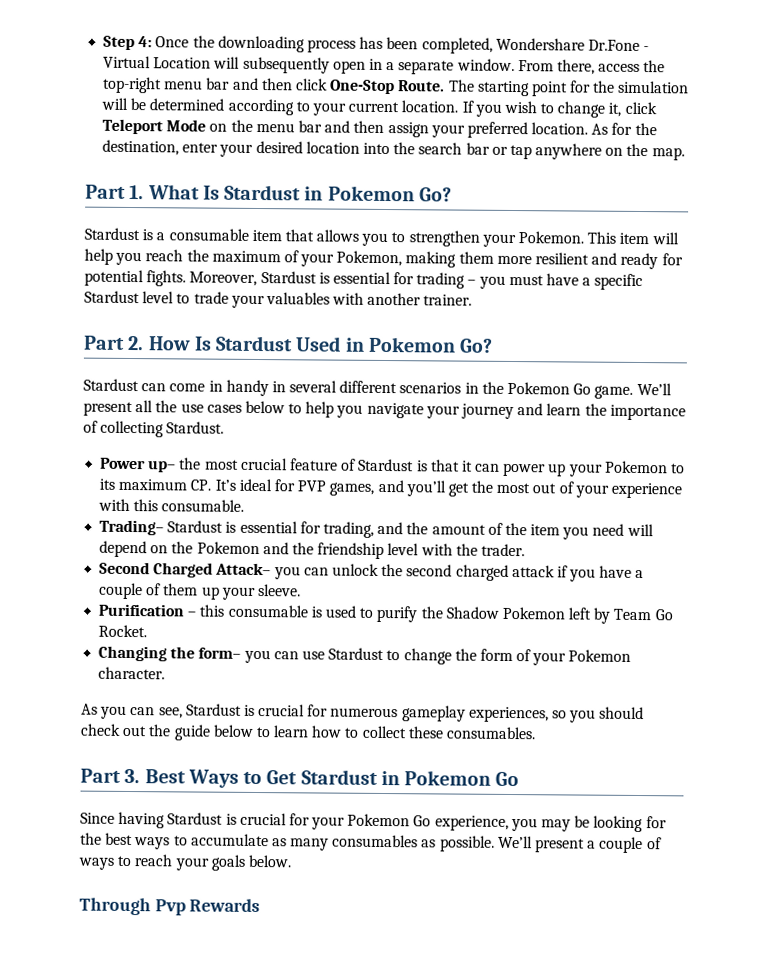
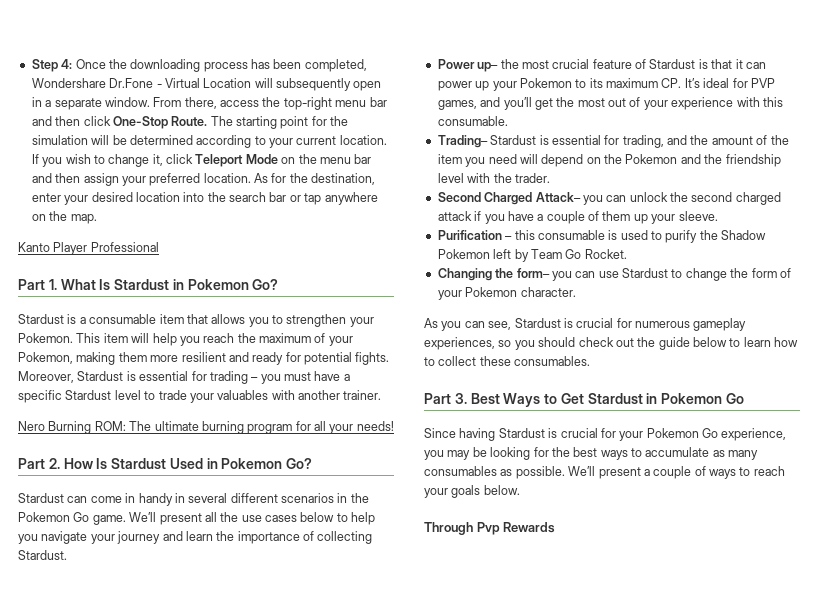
(685, 154) none -> [18,242,159,255] // Kanto Player Professional
(473, 300) none -> [18,421,394,434] // Nero Burning ROM: The ultimate burning program for all your needs!

